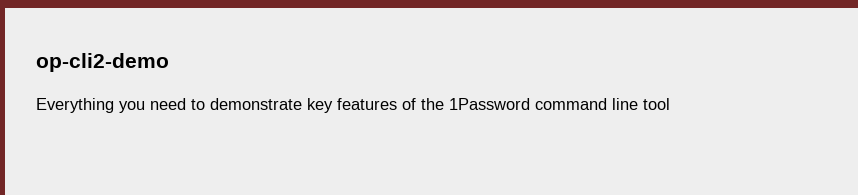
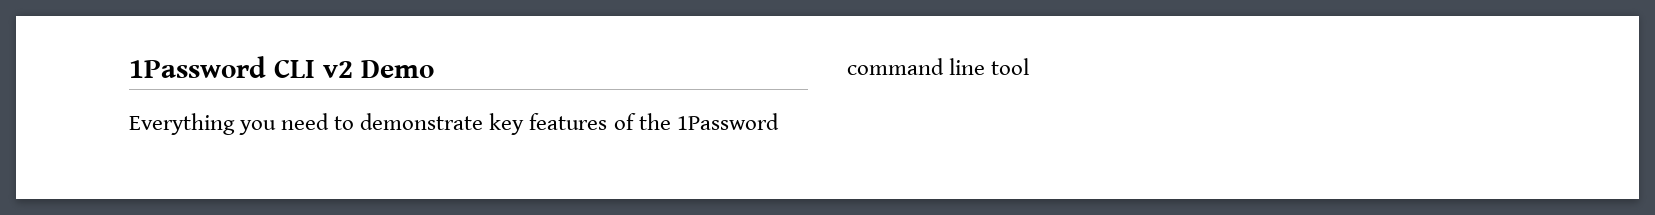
[36,53,169,72] op-cli2-demo -> [129,56,434,78] 1Password CLI v2 Demo

